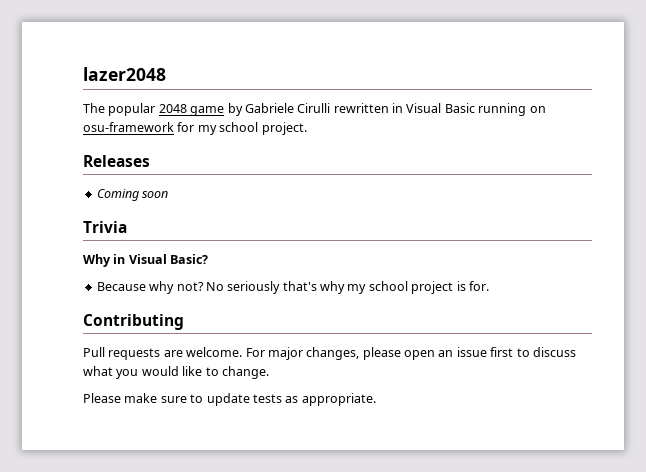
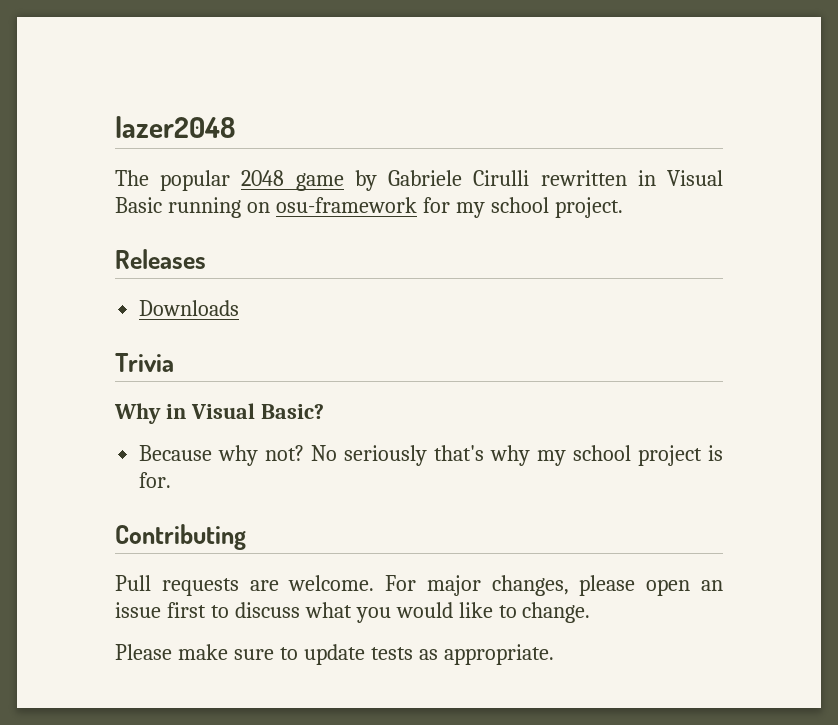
[96,189,169,201] Coming soon -> [139,300,240,316] Downloads

